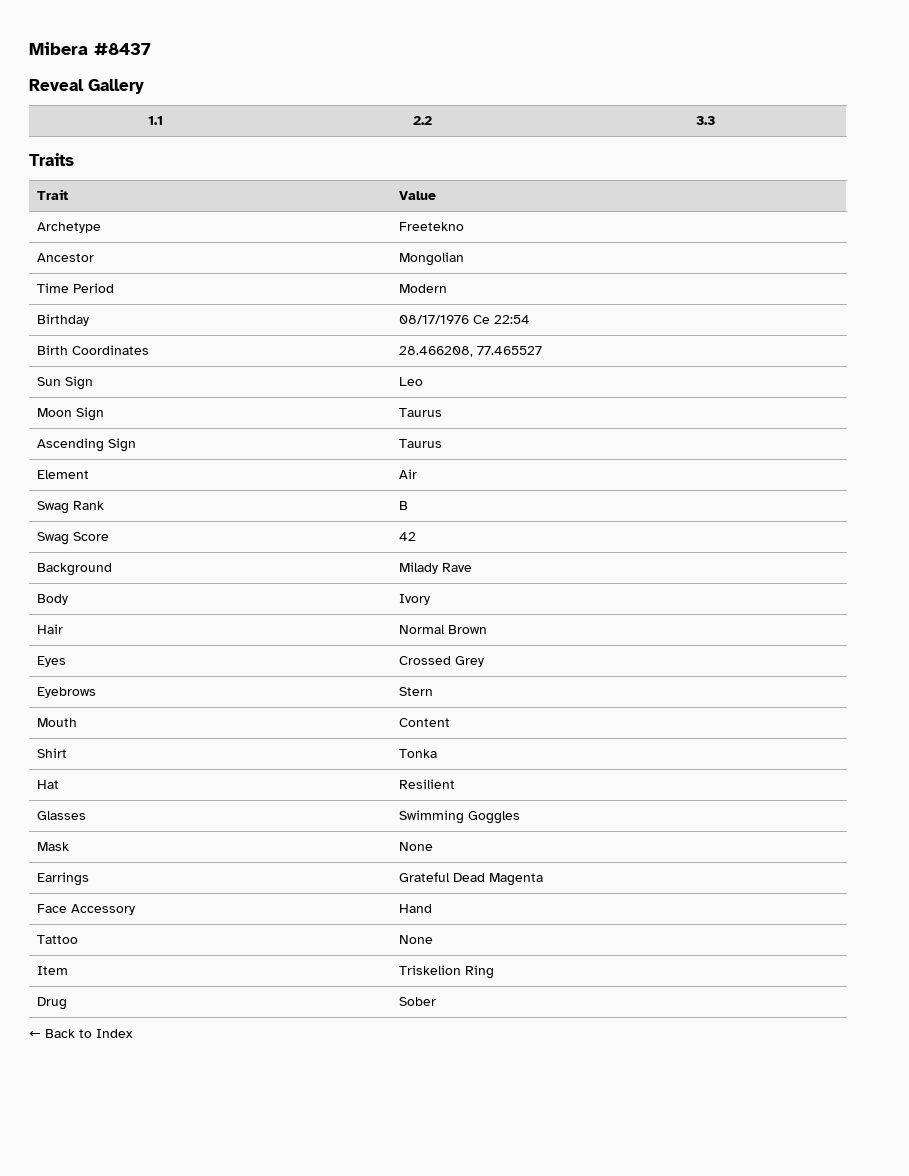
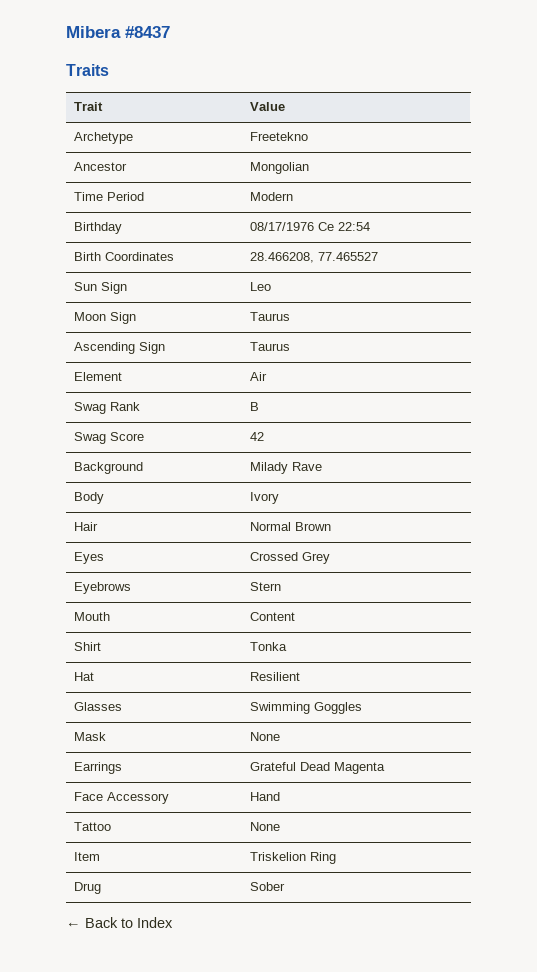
[29,79,144,94] [147,116,163,125] [412,116,432,125] [695,116,715,125] // Reveal Gallery // 1.1 | 2.2 | 3.3 -> (170, 32) none

